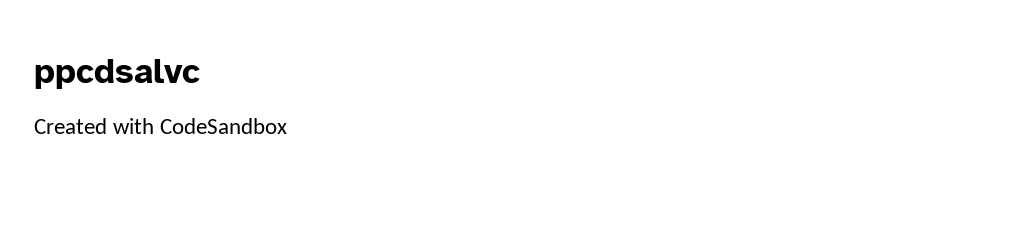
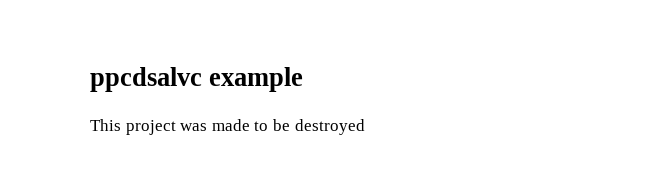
[34,118,288,134] // Created with CodeSandbox -> [209,67,304,92] [90,119,365,135] example // This project was made to be destroyed

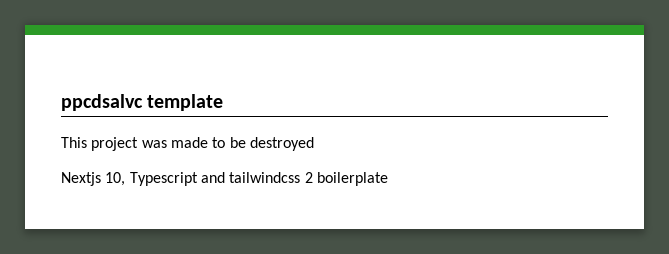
[209,67,304,92] example -> [147,94,224,111] template
(365, 127) none -> [61,172,388,186] // Nextjs 10, Typescript and tailwindcss 2 boilerplate

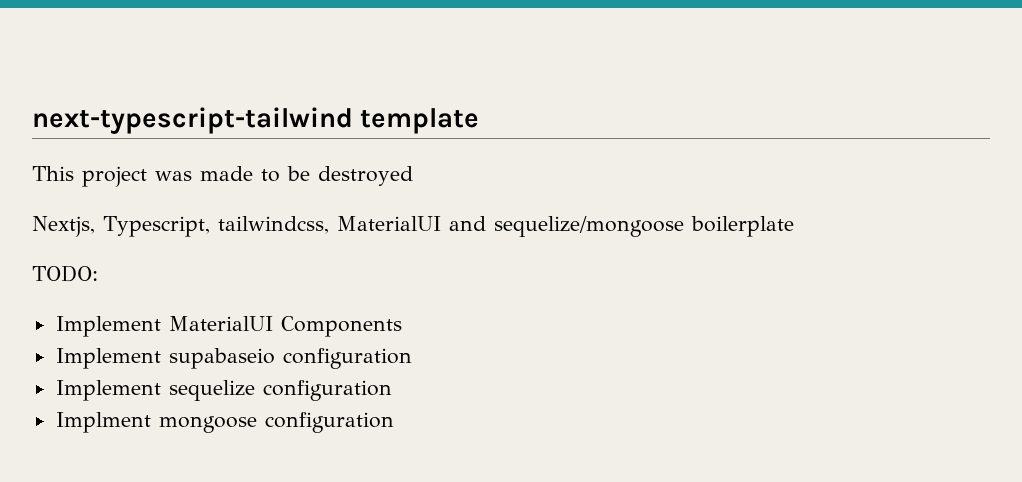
[61,94,143,111] ppcdsalvc -> [32,107,353,134] next-typescript-tailwind
[61,172,388,186] Nextjs 10, Typescript and tailwindcss 2 boilerplate -> [32,216,794,237] [32,265,98,282] [55,316,402,337] [55,348,412,369] [55,380,392,401] [55,412,394,433] Nextjs, Typescript, tailwindcss, MaterialUI and sequelize/mongoose boilerplate // TODO: // Implement MaterialUI Components // Implement supabaseio configuration // Implement sequelize configuration // Implment mongoose configuration

